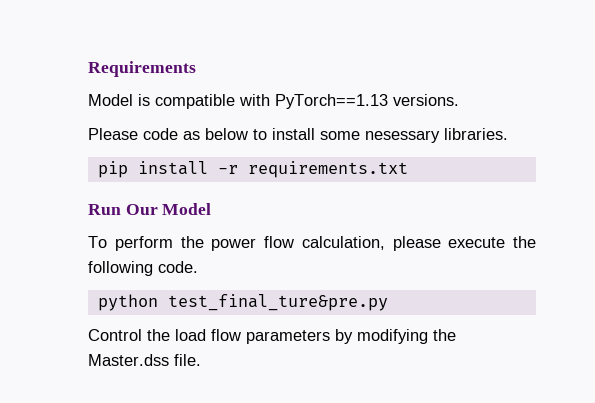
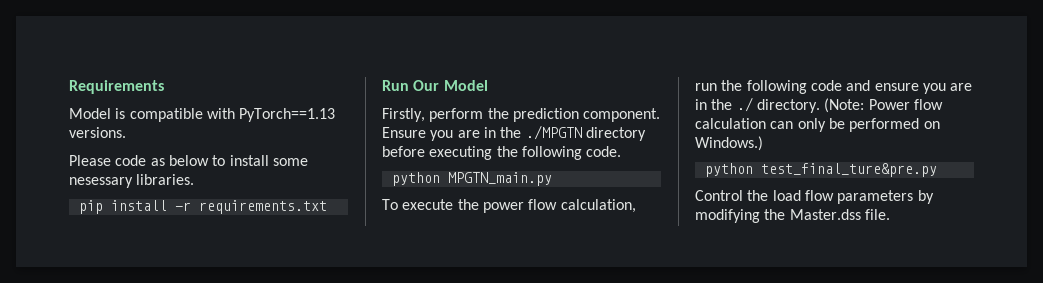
(212, 209) none -> [382,108,661,122] [382,125,646,141] [382,146,622,160] [391,172,552,186] // Firstly, perform the prediction component. Ensure you are in the ./MPGTN directory before executing the following code. // python MPGTN_main.py
[114,236,173,251] perform -> [402,199,454,210] execute
[392,236,536,251] [88,261,198,276] please execute the following code. -> [695,80,973,94] [695,97,943,113] [695,118,940,132] [695,136,763,151] run the following code and ensure you are in the ./ directory. (Note: Power flow calculation can only be performed on Windows.)

